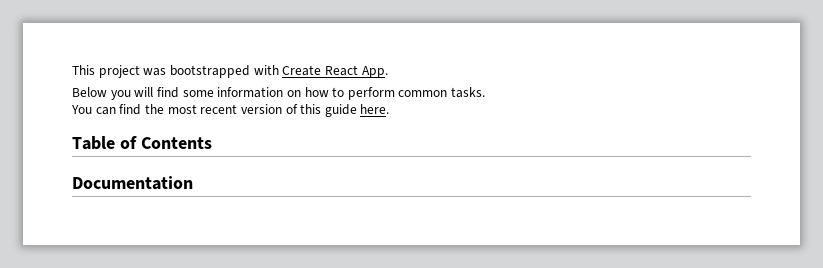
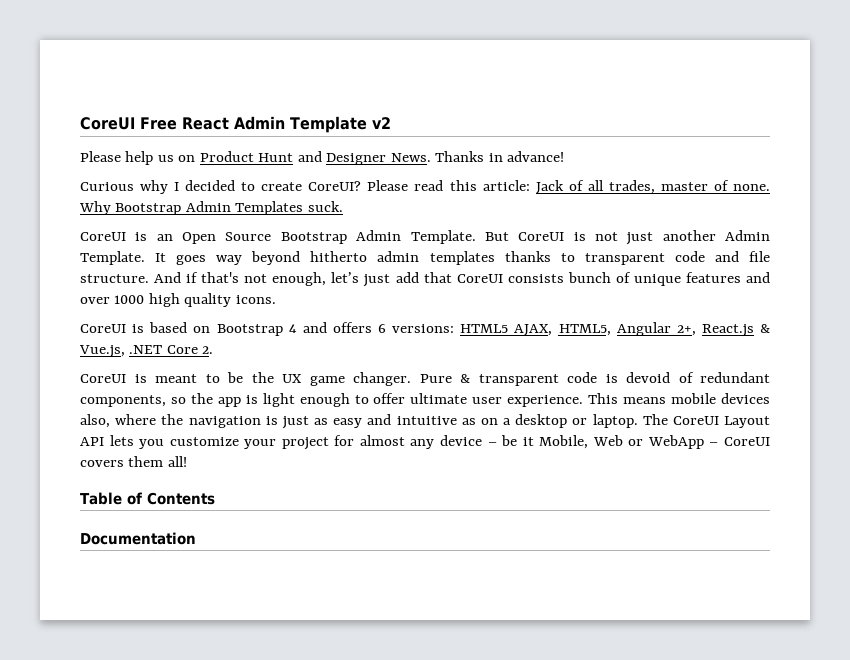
[72,65,388,78] [72,87,486,100] [71,104,390,117] This project was bootstrapped with Create React App. // Below you will find some information on how to perform common tasks. // You can find the most recent version of this guide here. -> [80,116,391,133] [80,151,565,165] [80,180,770,194] [79,201,343,215] [80,230,770,245] [80,251,771,265] [80,272,770,287] [80,293,276,307] [80,322,770,337] [79,345,214,358] [80,372,770,386] [80,393,771,407] [80,414,770,429] [80,435,770,450] [80,456,187,467] CoreUI Free React Admin Template v2 // Please help us on Product Hunt and Designer News. Thanks in advance! // Curious why I decided to create CoreUI? Please read this article: Jack of all trades, master of none. Why Bootstrap Admin Templates suck. // CoreUI is an Open Source Bootstrap Admin Template. But CoreUI is not just another Admin Template. It goes way beyond hitherto admin templates thanks to transparent code and file structure. And if that's not enough, let’s just add that CoreUI consists bunch of unique features and over 1000 high quality icons. // CoreUI is based on Bootstrap 4 and offers 6 versions: HTML5 AJAX, HTML5, Angular 2+, React.js & Vue.js, .NET Core 2. // CoreUI is meant to be the UX game changer. Pure & transparent code is devoid of redundant components, so the app is light enough to offer ultimate user experience. This means mobile devices also, where the navigation is just as easy and intuitive as on a desktop or laptop. The CoreUI Layout API lets you customize your project for almost any device – be it Mobile, Web or WebApp – CoreUI covers them all!

